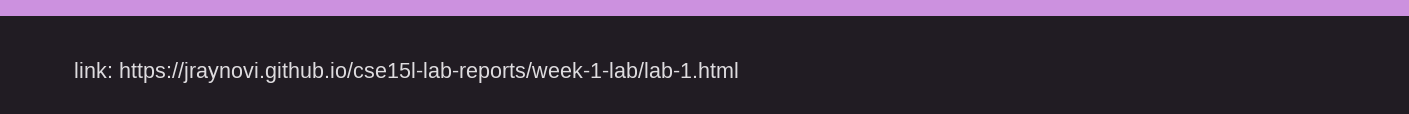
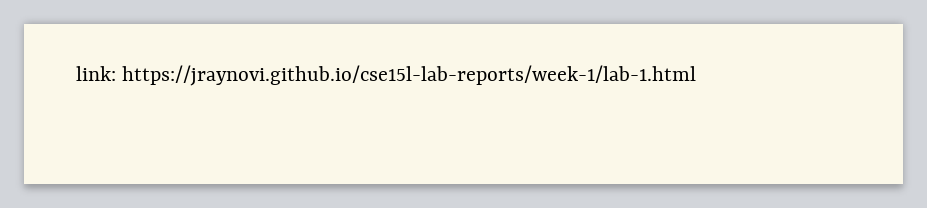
[119,62,739,83] https://jraynovi.github.io/cse15l-lab-reports/week-1-lab/lab-1.html -> [122,65,697,86] https://jraynovi.github.io/cse15l-lab-reports/week-1/lab-1.html

